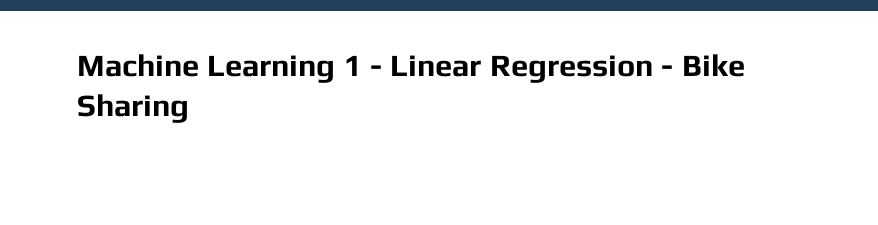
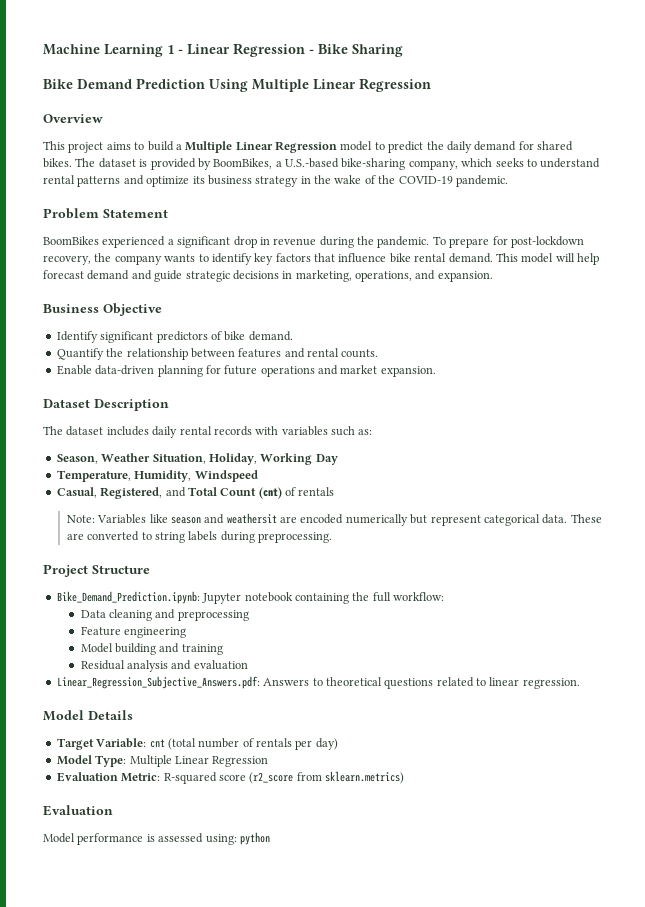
(189, 108) none -> [43,78,431,92] [43,114,103,123] [43,141,573,153] [43,158,601,170] [43,175,508,187] [43,208,168,219] [43,236,584,248] [43,253,599,265] [43,270,493,282] [43,303,162,316] [56,331,293,343] [56,348,379,360] [56,365,436,377] [43,399,169,411] [43,426,373,438] [56,453,338,465] [56,470,258,482] [56,487,335,499] [66,513,602,526] [66,531,333,543] [43,564,150,577] [56,591,444,604] [80,609,249,621] [80,626,186,638] [80,643,223,655] [80,660,248,672] [56,676,580,689] [43,710,133,721] [56,738,338,750] [56,755,269,767] [56,771,404,784] [43,805,113,816] [43,832,270,845] // Bike Demand Prediction Using Multiple Linear Regression // Overview // This project aims to build a Multiple Linear Regression model to predict the daily demand for shared bikes. The dataset is provided by BoomBikes, a U.S.-based bike-sharing company, which seeks to understand rental patterns and optimize its business strategy in the wake of the COVID-19 pandemic. // Problem Statement // BoomBikes experienced a significant drop in revenue during the pandemic. To prepare for post-lockdown recovery, the company wants to identify key factors that influence bike rental demand. This model will help forecast demand and guide strategic decisions in marketing, operations, and expansion. // Business Objective // Identify significant predictors of bike demand. // Quantify the relationship between features and rental counts. // Enable data-driven planning for future operations and market expansion. // Dataset Description // The dataset includes daily rental records with variables such as: // Season, Weather Situation, Holiday, Working Day // Temperature, Humidity, Windspeed // Casual, Registered, and Total Count (cnt) of rentals // Note: Variables like season and weathersit are encoded numerically but represent categorical data. These are converted to string labels during preprocessing. // Project Structure // Bike_Demand_Prediction.ipynb: Jupyter notebook containing the full workflow: // Data cleaning and preprocessing // Feature engineering // Model building and training // Residual analysis and evaluation // Linear_Regression_Subjective_Answers.pdf: Answers to theoretical questions related to linear regression. // Model Details // Target Variable: cnt (total number of rentals per day) // Model Type: Multiple Linear Regression // Evaluation Metric: R-squared score (r2_score from sklearn.metrics) // Evaluation // Model performance is assessed using: python

